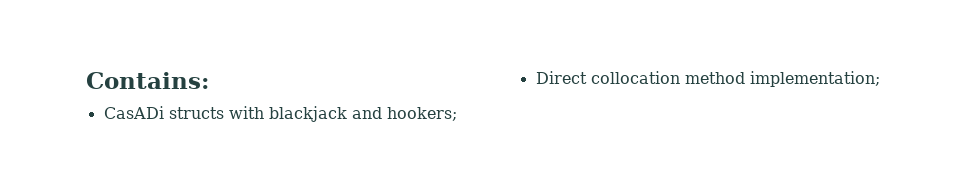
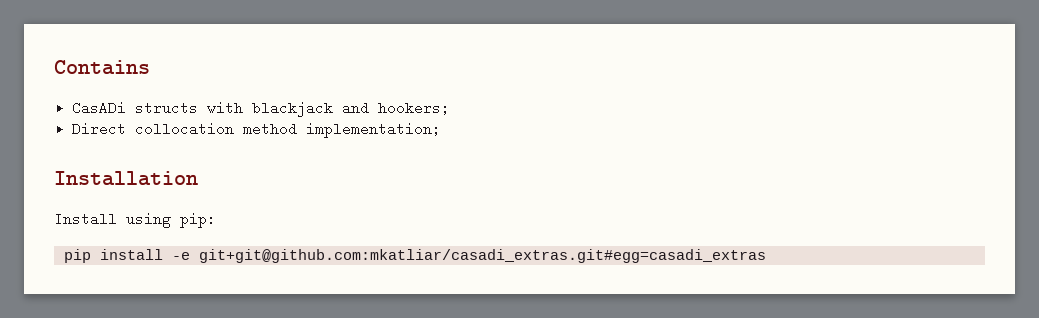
[86,72,209,89] Contains: -> [54,60,150,75] Contains
(880, 79) none -> [54,171,198,186] [54,212,216,228] [63,249,766,263] // Installation // Install using pip: // pip install -e git+git@github.com:mkatliar/casadi_extras.git#egg=casadi_extras

